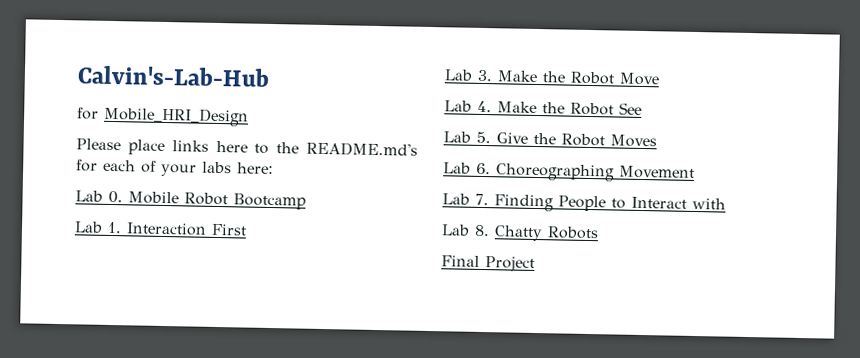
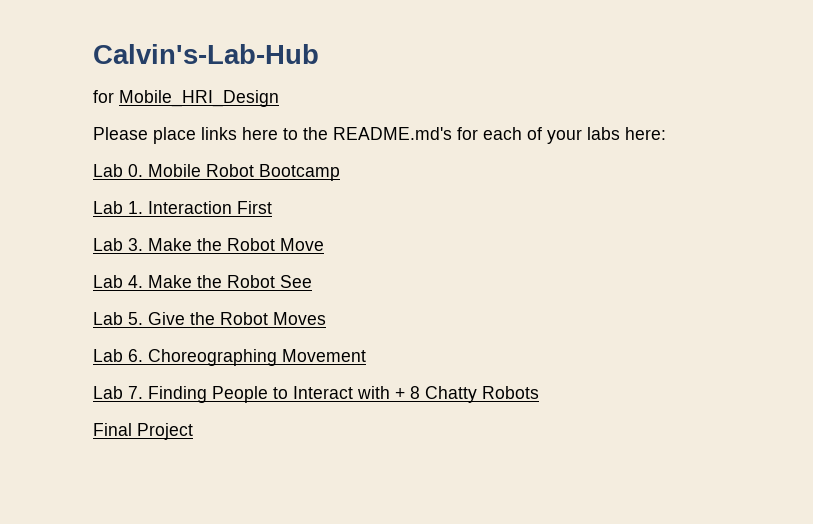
[441,224,490,237] // Lab 8. -> [395,386,420,399] + 8

